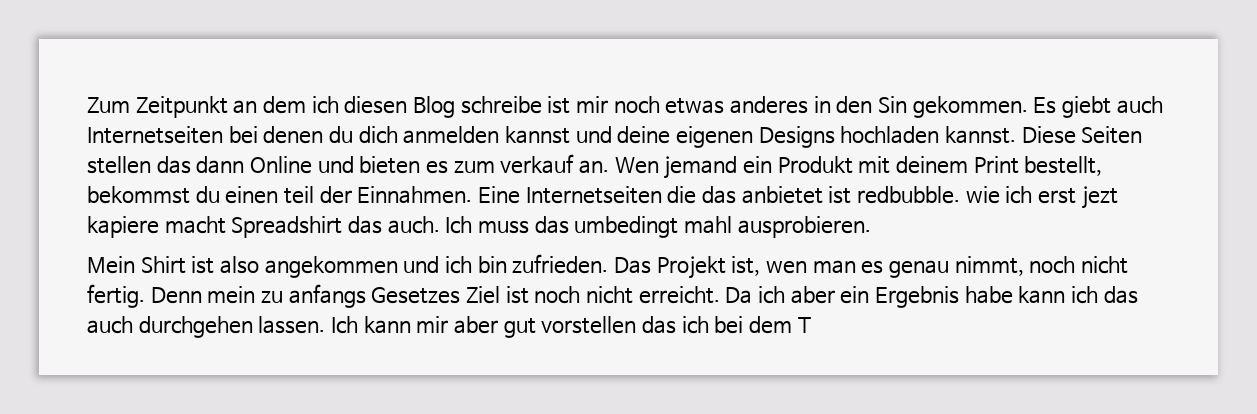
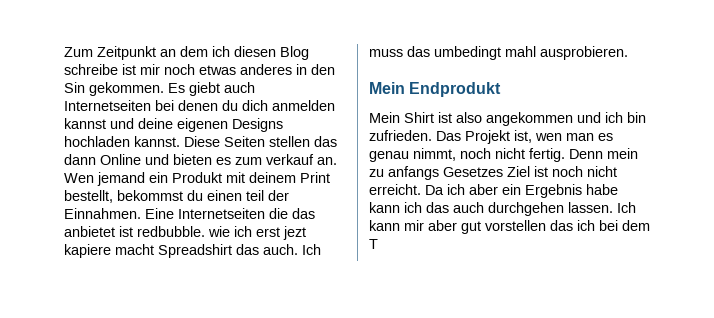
(871, 227) none -> [369,82,502,97] // Mein Endprodukt

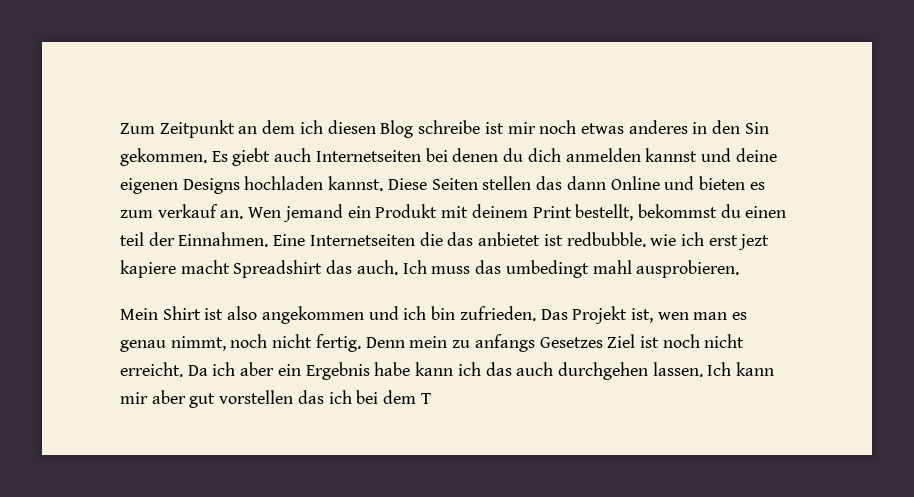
[369,82,502,97] // Mein Endprodukt -> (740, 269) none

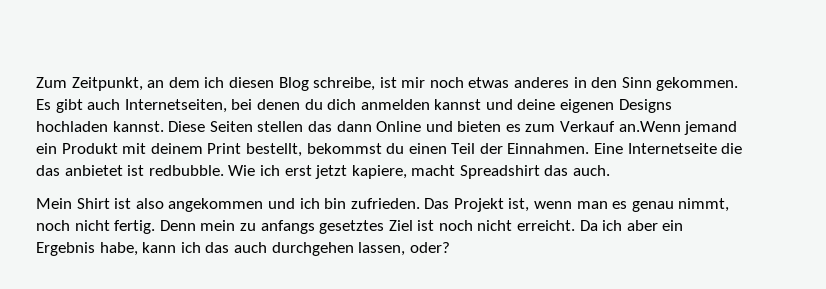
[159,120,235,138] Zeitpunkt -> [71,77,143,91] Zeitpunkt,
[418,120,481,134] schreibe -> [313,77,376,91] schreibe,
[744,122,769,134] Sin -> [621,77,652,88] Sinn
[232,148,421,166] giebt auch Internetseiten -> [55,99,227,113] gibt auch Internetseiten,
[157,204,282,219] verkauf an. Wen -> [560,121,681,132] Verkauf an.Wenn
[120,232,144,246] teil -> [451,143,476,154] Teil
[309,234,415,246] Internetseiten -> [627,143,717,154] Internetseite
[650,234,677,246] wie -> [228,165,256,176] Wie
[738,234,770,250] [120,260,176,278] jezt kapiere -> [315,165,407,179] jetzt kapiere,
[402,260,740,278] Ich muss das umbedingt mahl ausprobieren. -> (611, 170) none
[657,312,689,320] wen -> [534,201,573,209] wenn
[539,337,603,348] Gesetzes -> [319,220,385,234] gesetztes
[374,362,411,376] habe -> [99,242,138,256] habe,
[652,362,775,377] [120,390,431,408] lassen. Ich kann mir aber gut vorstellen das ich bei dem T -> [358,242,450,256] lassen, oder?

